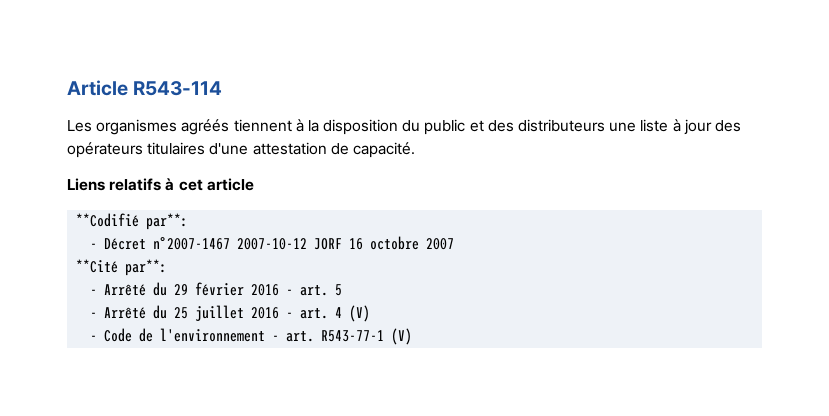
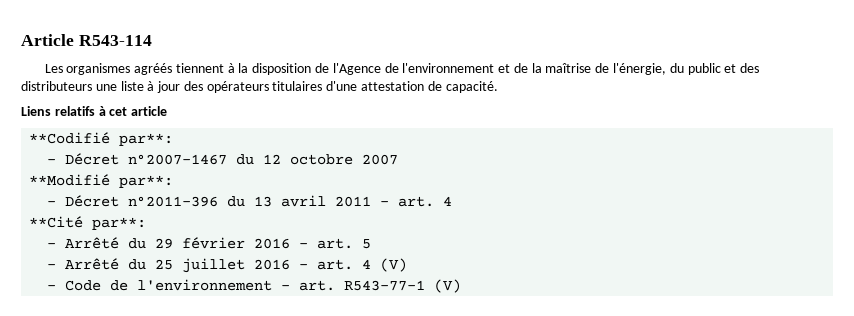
(399, 127) none -> [314,63,667,75] de l'Agence de l'environnement et de la maîtrise de l'énergie,
[237,238,364,250] 2007-10-12 JORF 16 -> [236,154,282,165] du 12
(455, 244) none -> [29,174,174,188] [47,195,453,207] // **Modifié par**: // - Décret n°2011-396 du 13 avril 2011 - art. 4

